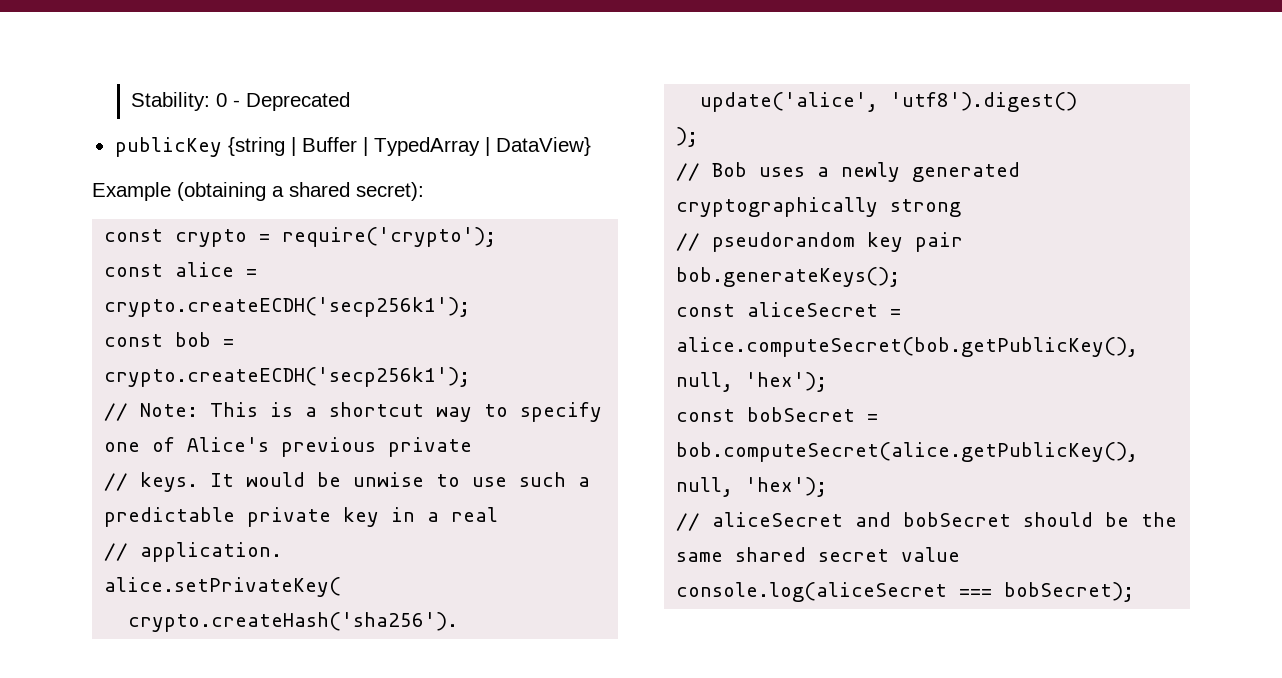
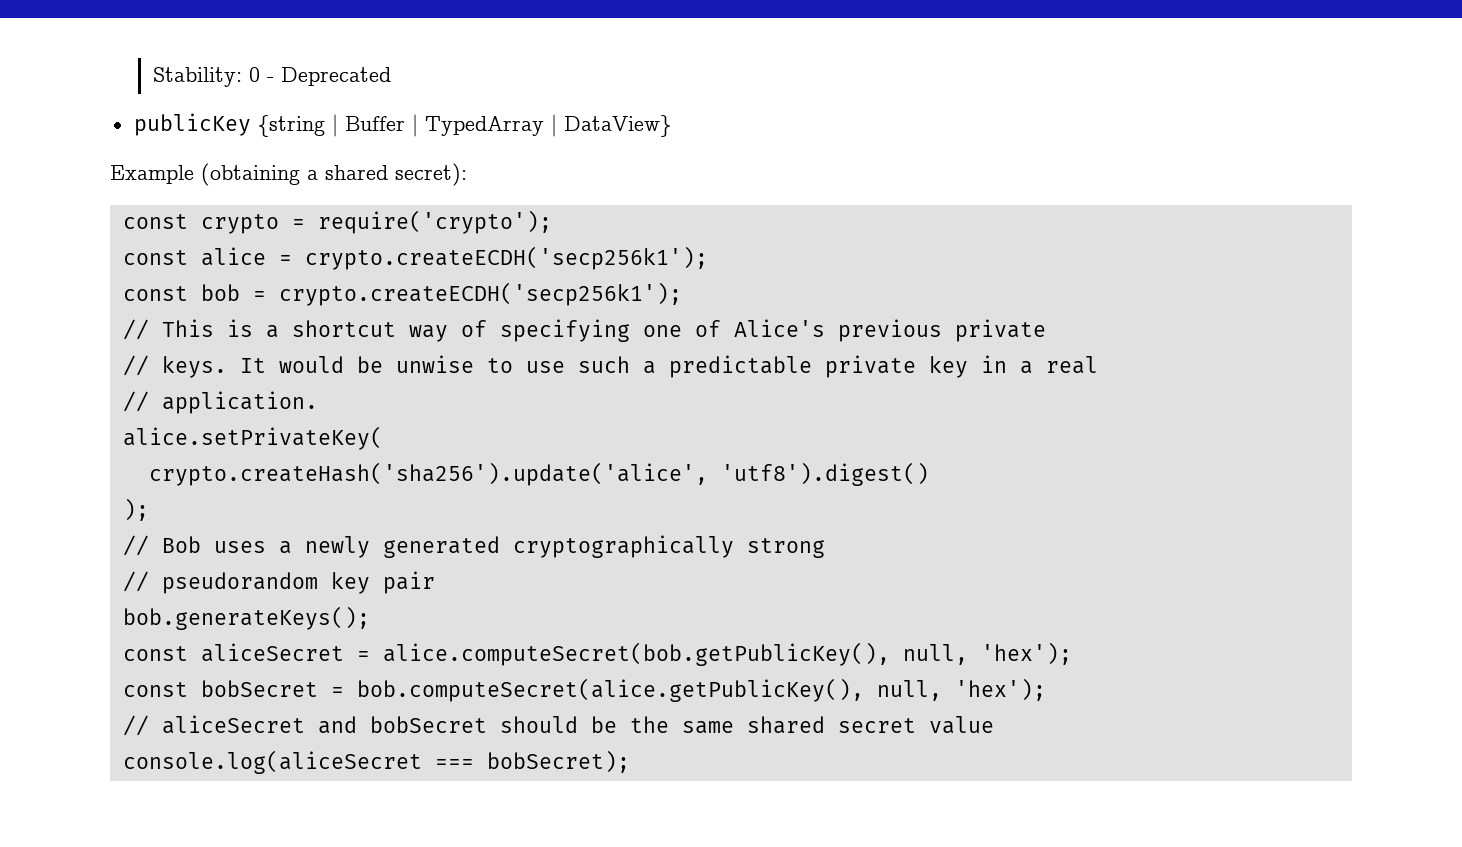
[140,403,199,417] Note: -> (149, 329) none
[484,402,603,422] to specify -> [460,319,630,342] of specifying

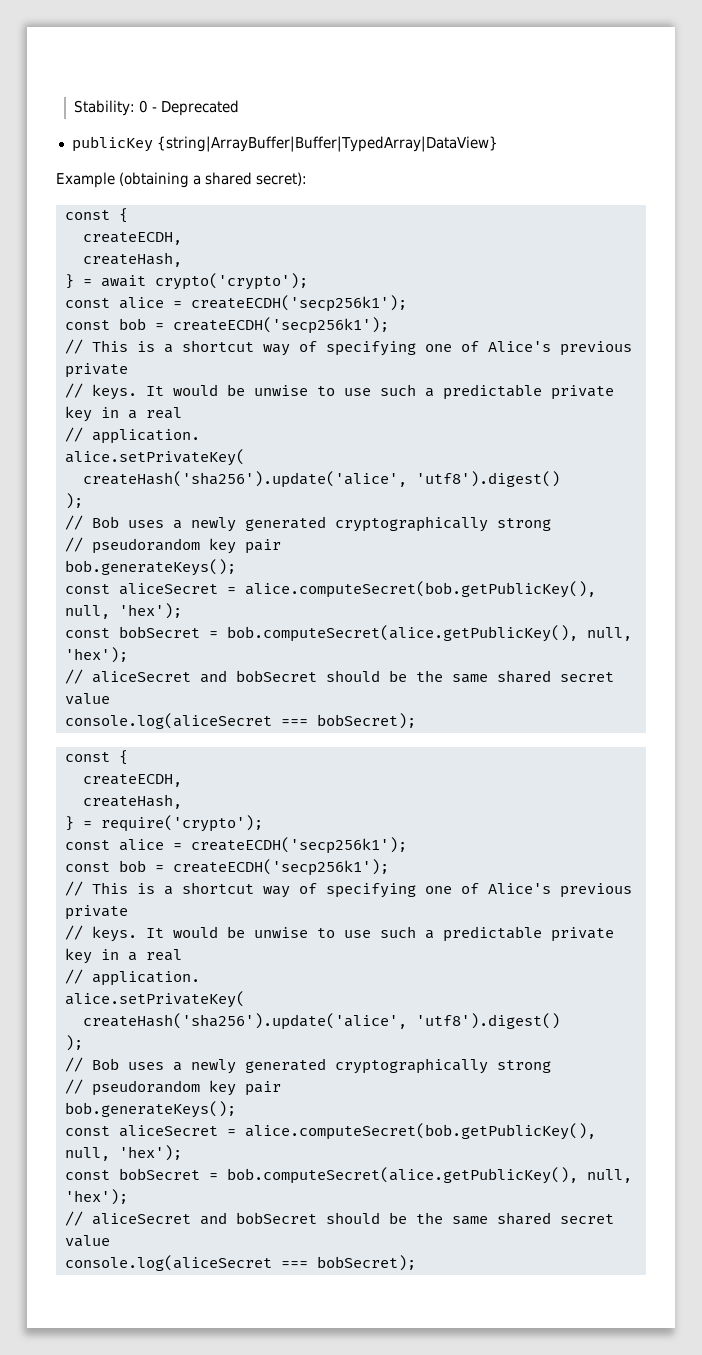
[257,114,671,137] {string | Buffer | TypedArray | DataView} -> [156,136,498,152] {string|ArrayBuffer|Buffer|TypedArray|DataView}
[200,210,552,234] [122,246,708,270] [122,282,682,306] crypto = require('crypto'); // const alice = crypto.createECDH('secp256k1'); // const bob = crypto.createECDH('secp256k1'); -> [118,208,128,223] [82,232,182,245] [82,252,182,267] [64,273,308,290] [64,295,407,312] [64,317,389,334] { // createECDH, // createHash, // } = await crypto('crypto'); // const alice = createECDH('secp256k1'); // const bob = createECDH('secp256k1');
[148,462,708,486] crypto.createHash('sha256').update('alice', -> [82,471,407,488] createHash('sha256').update('alice',
(630, 761) none -> [64,750,128,765] [82,774,182,787] [82,794,182,809] [64,815,263,832] [64,837,407,854] [64,859,389,876] [64,881,632,898] [64,905,128,920] [64,925,614,942] [64,948,182,964] [64,969,200,986] [64,991,245,1008] [82,1013,560,1030] [64,1035,83,1051] [64,1057,551,1074] [64,1079,281,1096] [64,1101,236,1118] [64,1123,596,1140] [64,1145,182,1161] [64,1167,632,1184] [64,1189,128,1205] [64,1211,614,1226] [64,1235,110,1247] [64,1255,416,1271] // const { // createECDH, // createHash, // } = require('crypto'); // const alice = createECDH('secp256k1'); // const bob = createECDH('secp256k1'); // // This is a shortcut way of specifying one of Alice's previous private // // keys. It would be unwise to use such a predictable private key in a real // // application. // alice.setPrivateKey( // createHash('sha256').update('alice', 'utf8').digest() // ); // // Bob uses a newly generated cryptographically strong // // pseudorandom key pair // bob.generateKeys(); // const aliceSecret = alice.computeSecret(bob.getPublicKey(), null, 'hex'); // const bobSecret = bob.computeSecret(alice.getPublicKey(), null, 'hex'); // // aliceSecret and bobSecret should be the same shared secret value // console.log(aliceSecret === bobSecret);

